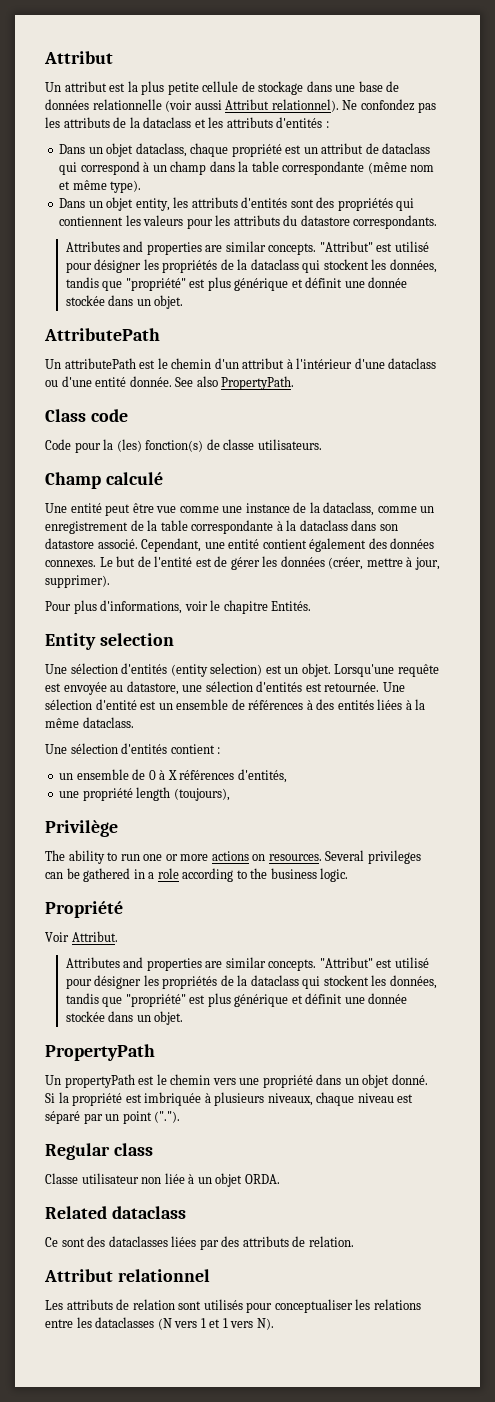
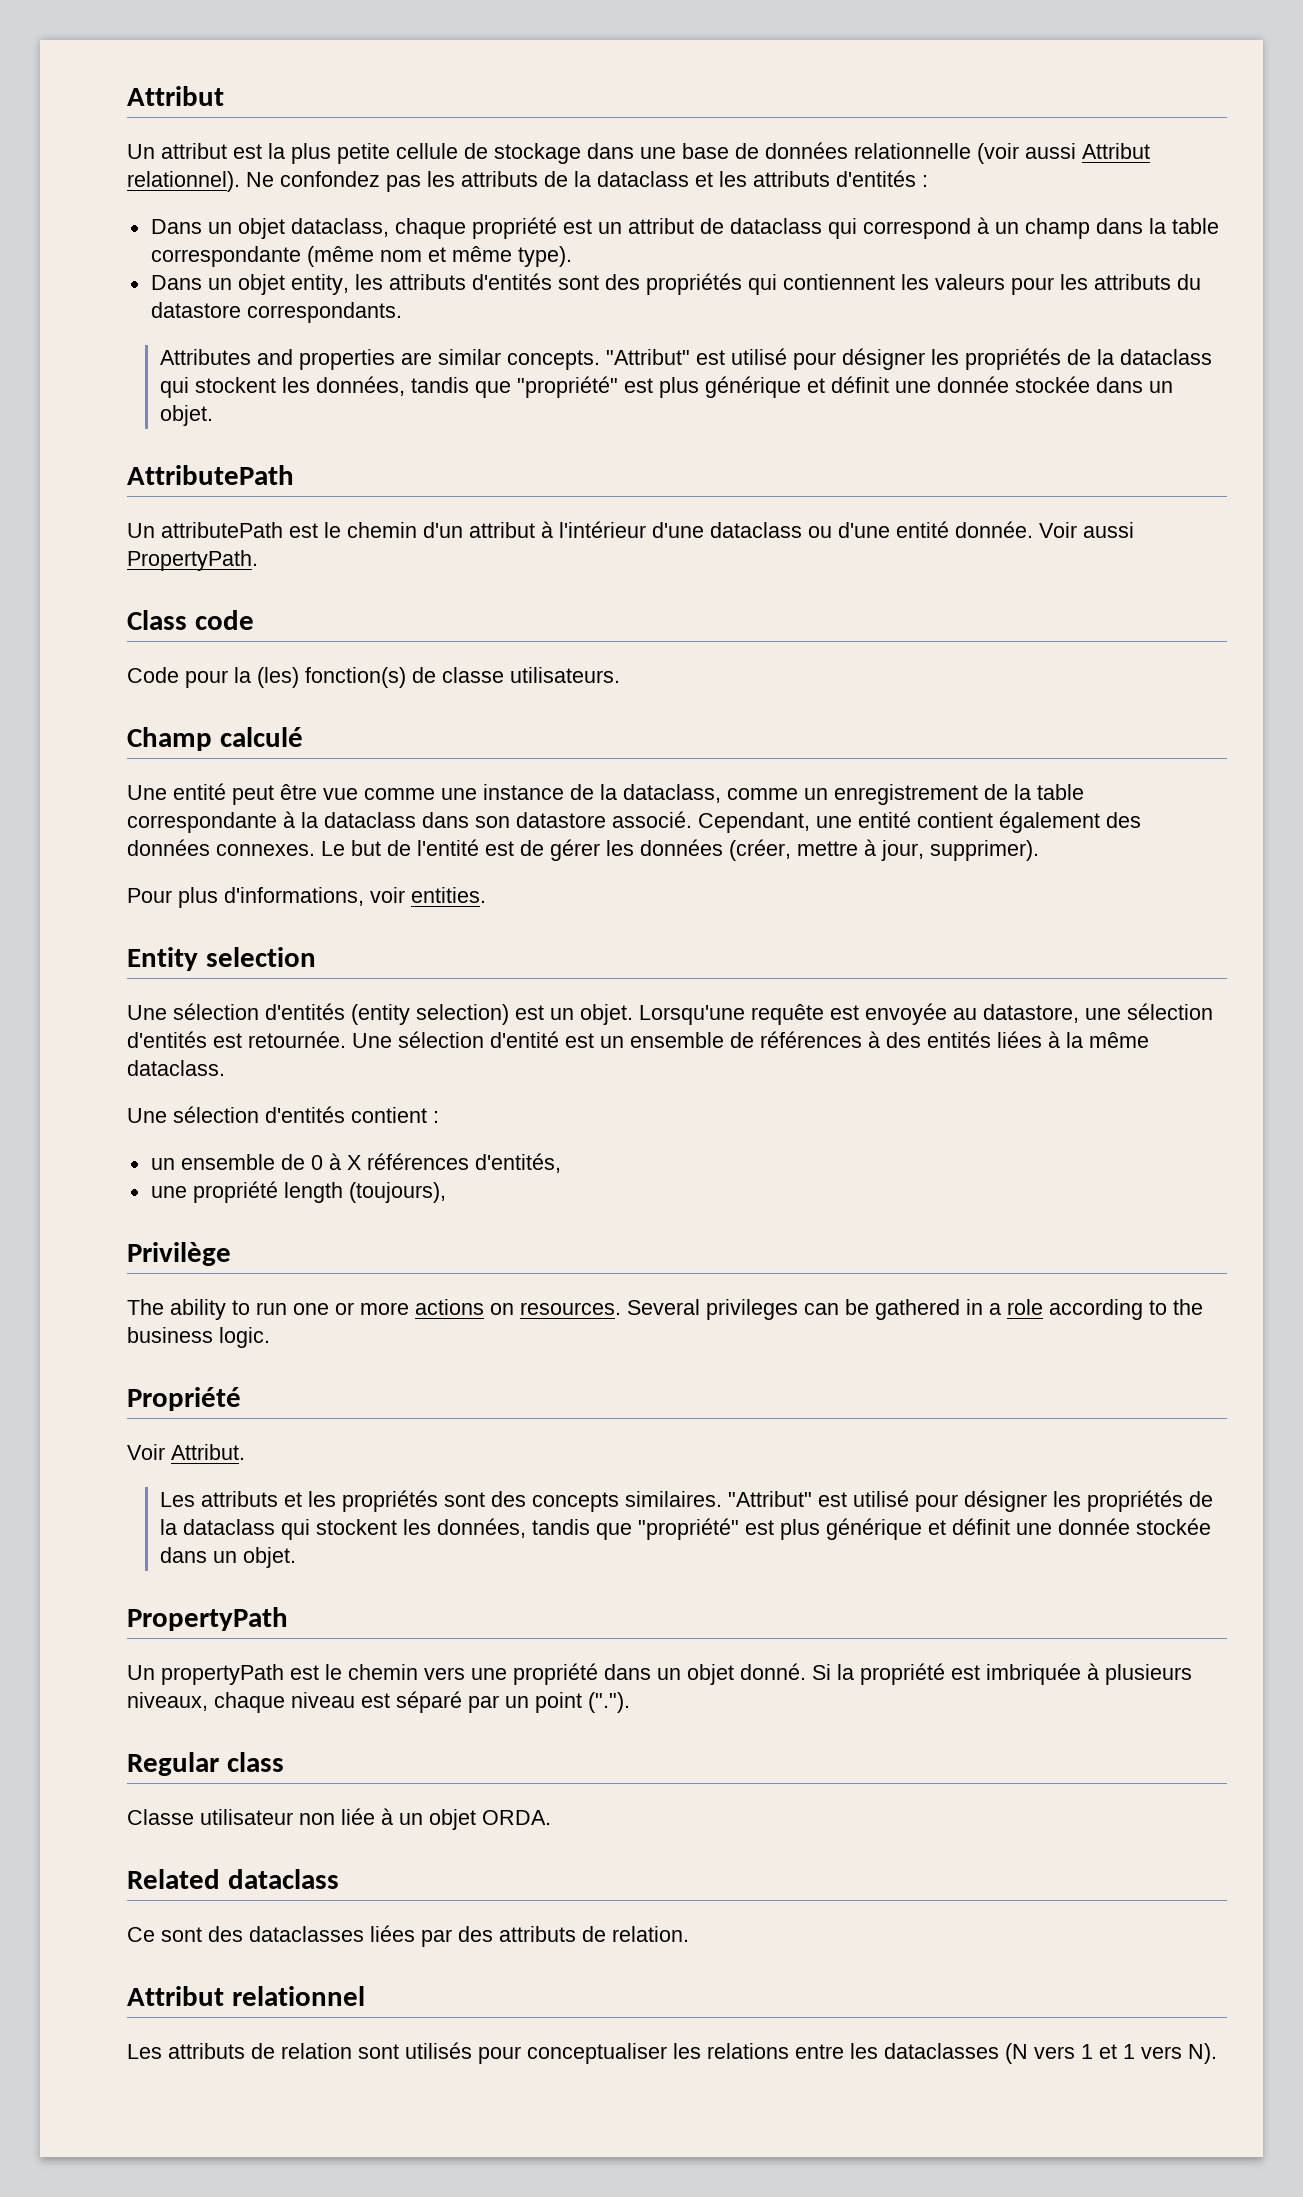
[175,376,218,387] See also -> [1039,522,1134,538] Voir aussi
[210,600,312,614] le chapitre Entités. -> [411,887,486,903] entities.
[65,957,317,971] Attributes and properties are similar concepts. -> [159,1490,722,1512] Les attributs et les propriétés sont des concepts similaires.

